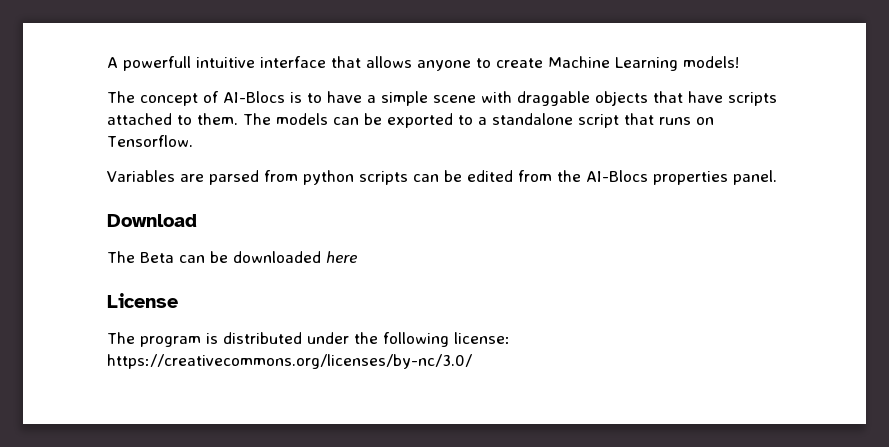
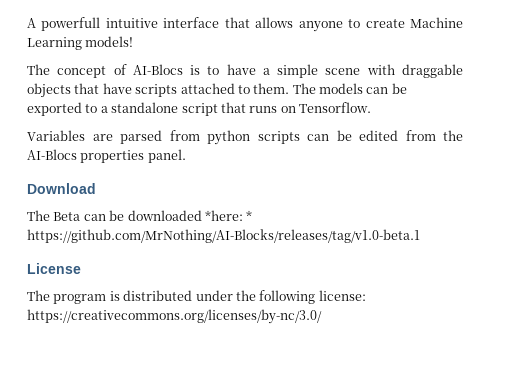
[326,251,357,263] here -> [204,210,253,221] [27,229,420,243] *here: * https://github.com/MrNothing/AI-Blocks/releases/tag/v1.0-beta.1

